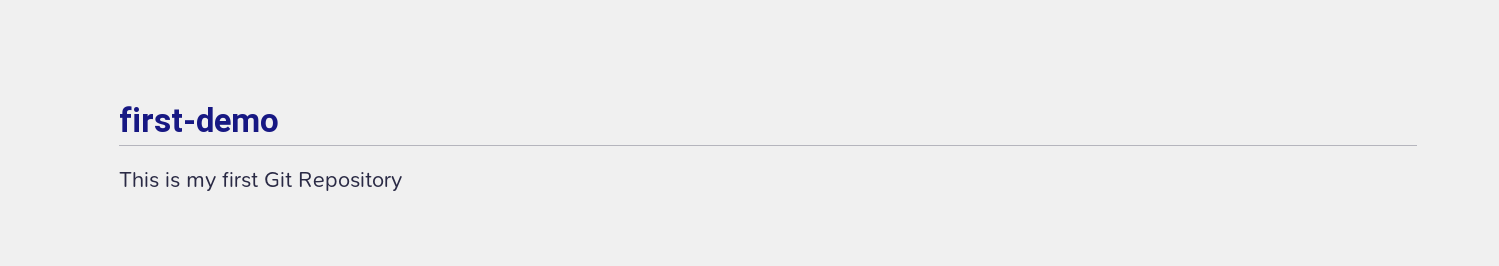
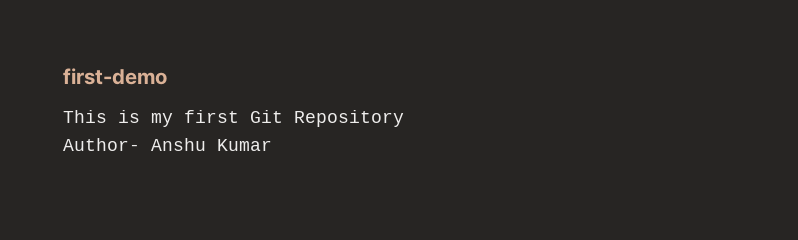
(402, 182) none -> [63,138,272,151] // Author- Anshu Kumar

